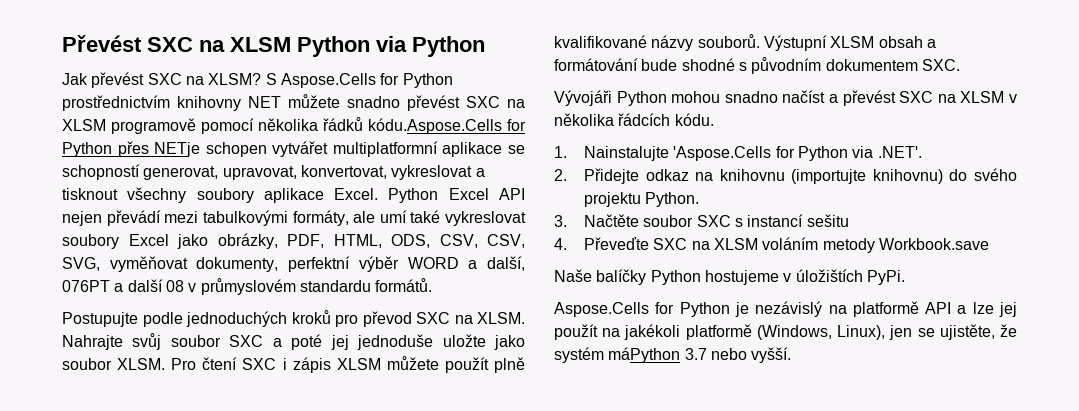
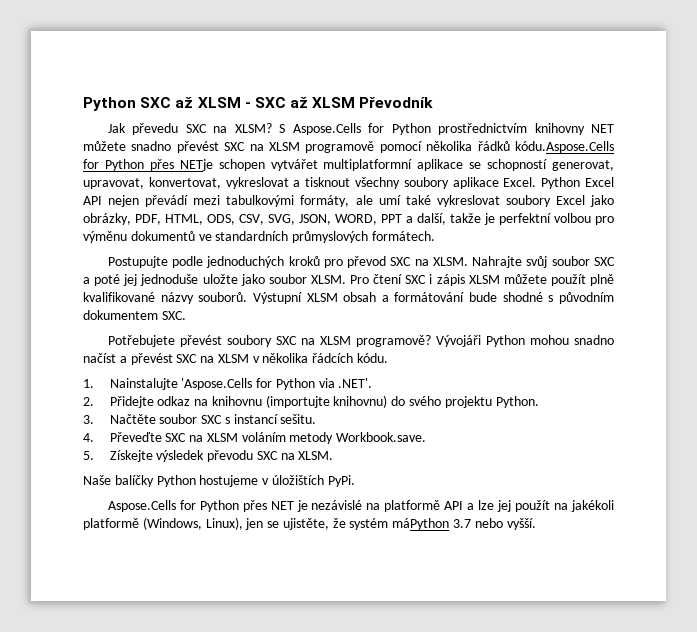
[62,35,485,57] Převést SXC na XLSM Python via Python -> [83,97,434,111] Python SXC až XLSM - SXC až XLSM Převodník
[91,72,145,88] převést -> [132,123,179,135] převedu
[487,234,525,248] [62,256,525,272] [62,278,433,295] CSV, SVG, vyměňovat dokumenty, perfektní výběr WORD a další, 076PT a další 08 v průmyslovém standardu formátů. -> [268,213,614,225] [83,231,435,243] SVG, JSON, WORD, PPT a další, takže je perfektní volbou pro výměnu dokumentů ve standardních průmyslových formátech.
(960, 65) none -> [107,335,431,347] Potřebujete převést soubory SXC na XLSM programově?
[806,214,849,227] sešitu -> [280,414,317,424] sešitu.
[878,238,989,250] Workbook.save -> [336,432,427,442] [83,450,334,462] Workbook.save. // 5. Získejte výsledek převodu SXC na XLSM.
[734,301,823,317] je nezávislý -> [242,500,363,512] přes NET je nezávislé

